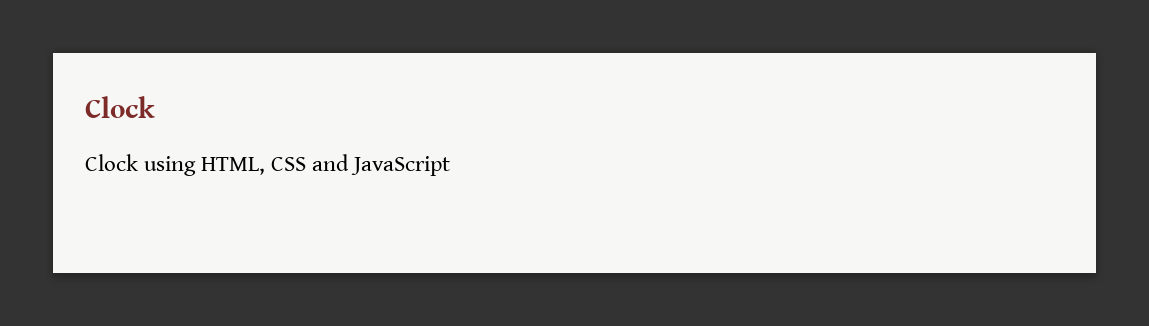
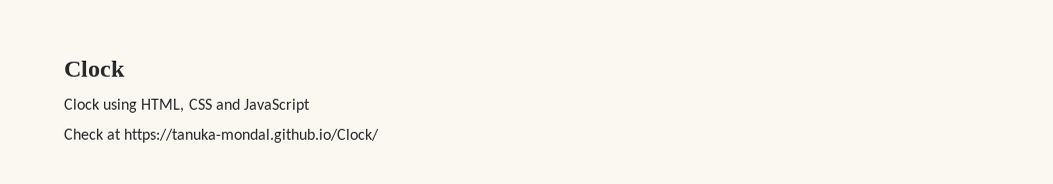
(451, 166) none -> [63,128,380,143] // Check at https://tanuka-mondal.github.io/Clock/

